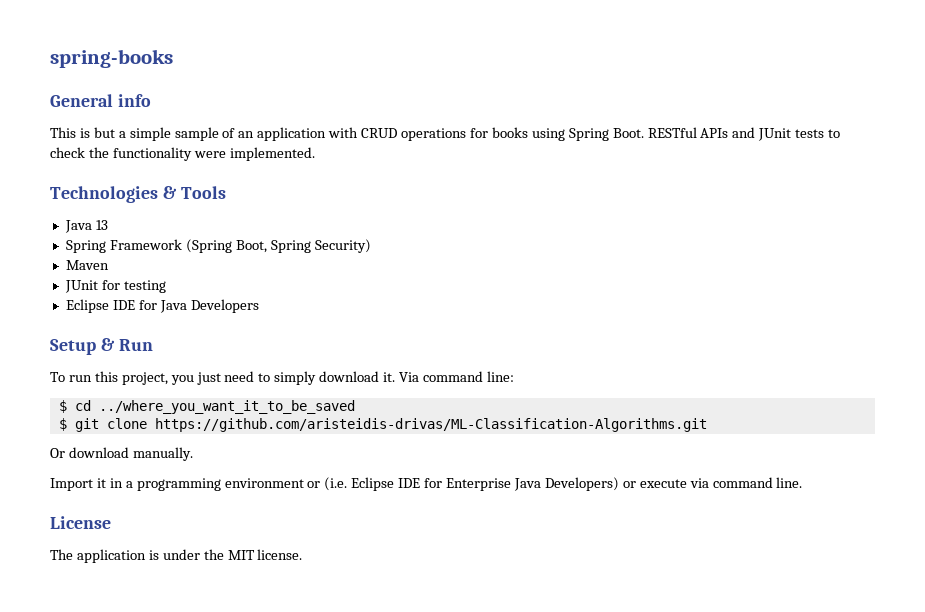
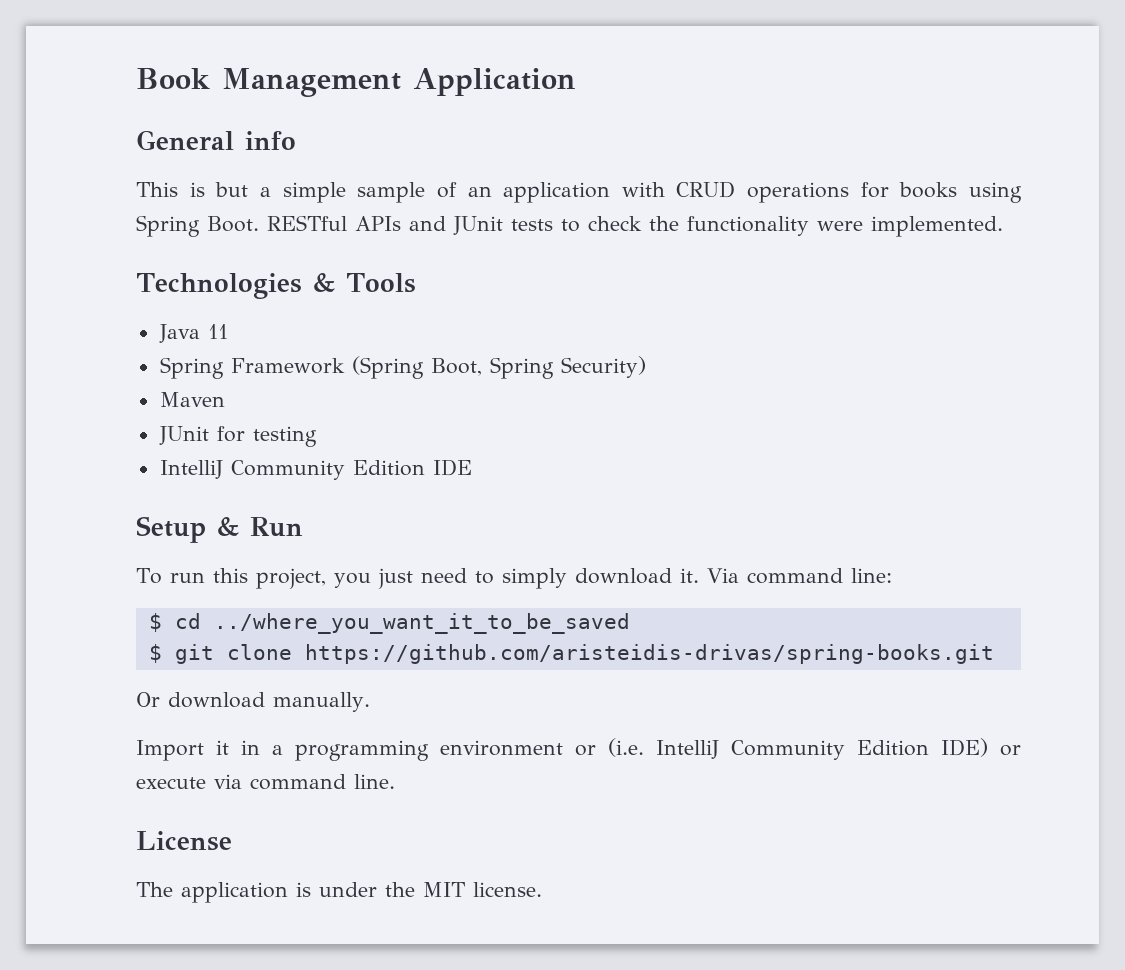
[50,49,173,68] spring-books -> [136,68,576,97] Book Management Application
[95,220,108,230] 13 -> [207,324,228,339] 11
[65,299,259,313] Eclipse IDE for Java Developers -> [159,459,472,480] IntelliJ Community Edition IDE
[154,418,707,432] https://github.com/aristeidis-drivas/ML-Classification-Algorithms.git -> [304,644,994,664] https://github.com/aristeidis-drivas/spring-books.git
[351,477,619,491] Eclipse IDE for Enterprise Java Developers) -> [656,738,988,760] IntelliJ Community Edition IDE)

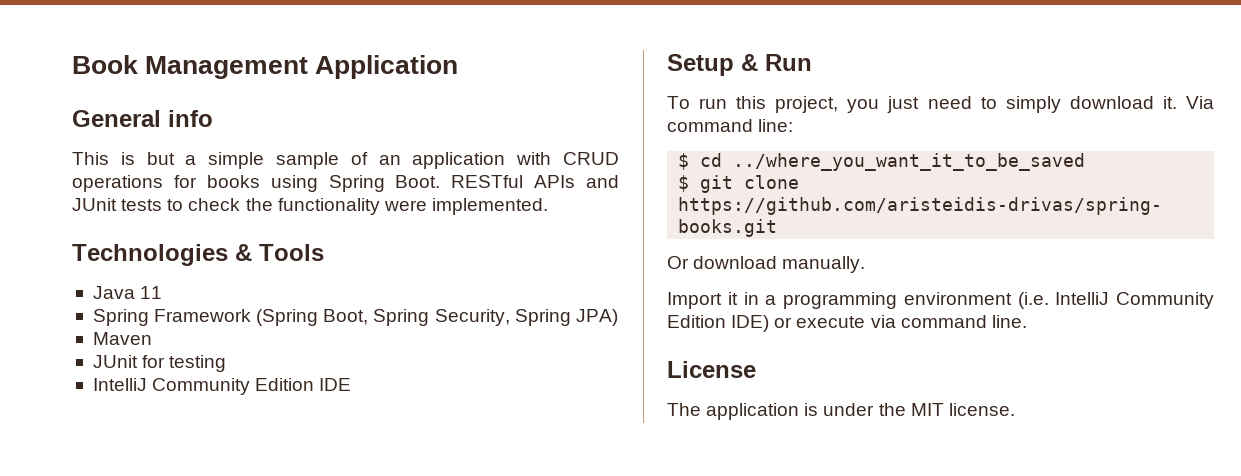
[560,356,646,378] Security) -> [434,309,618,326] Security, Spring JPA)
[575,745,596,756] or -> (1012, 298) none

